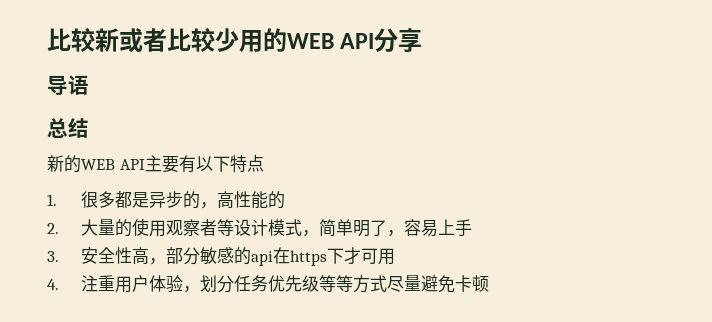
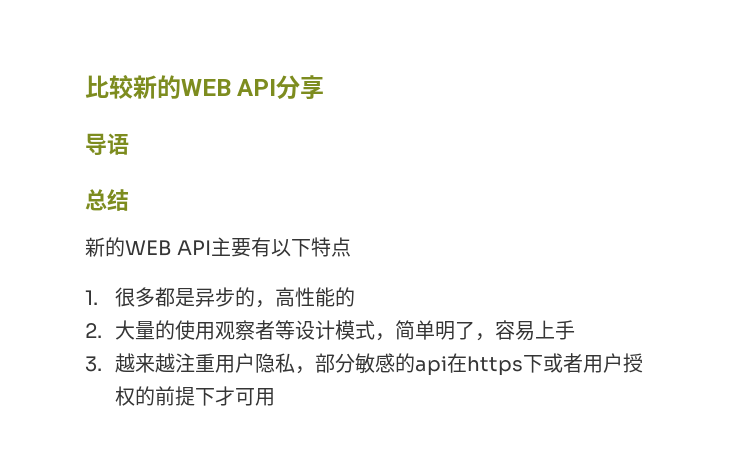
[119,28,263,53] 或者比较少用 -> (157, 87) none
[80,247,149,265] 安全性高 -> [115,353,296,373] 越来越注重用户隐私
[343,247,395,265] [47,275,489,293] 才可用 // 4.注重用户体验，划分任务优先级等等方式尽量避免卡顿 -> [543,353,644,373] [115,386,276,406] 或者用户授权的前提下才可用

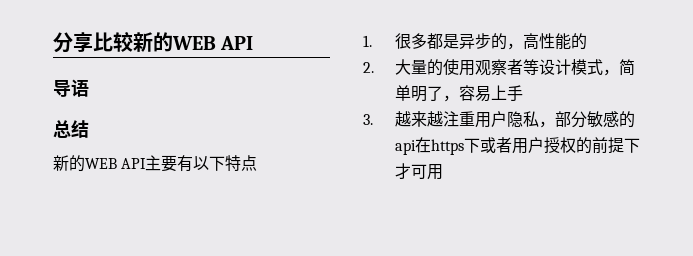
(85, 86) none -> [53,32,93,53] 分享
[276,75,325,100] 分享 -> (254, 43) none

